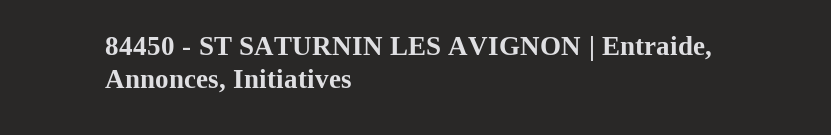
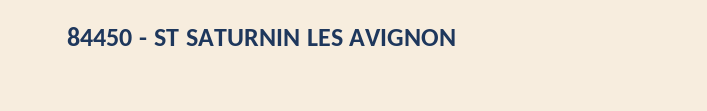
[588,36,713,61] [105,69,353,93] | Entraide, Annonces, Initiatives -> (457, 37) none

